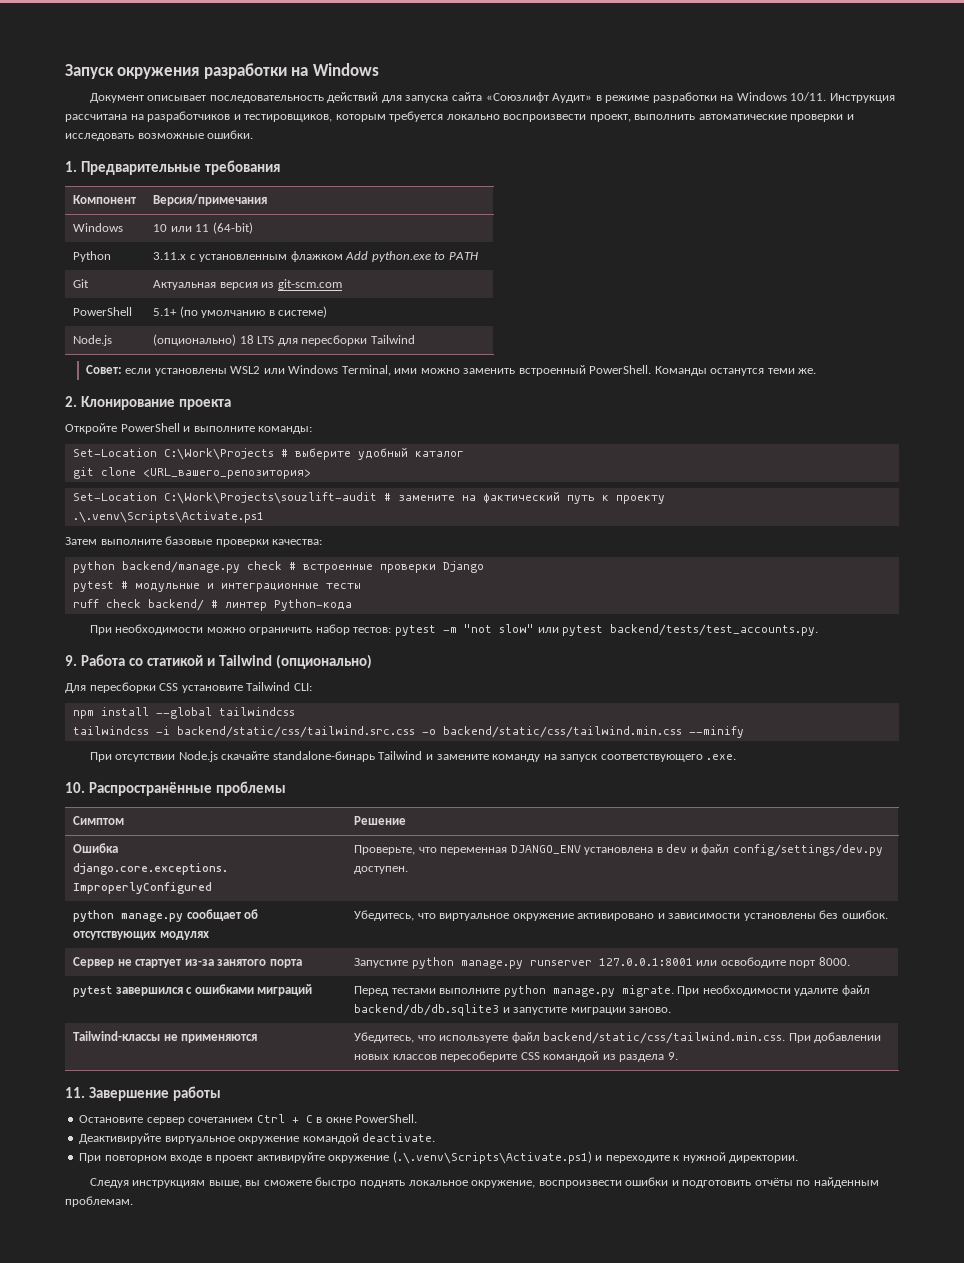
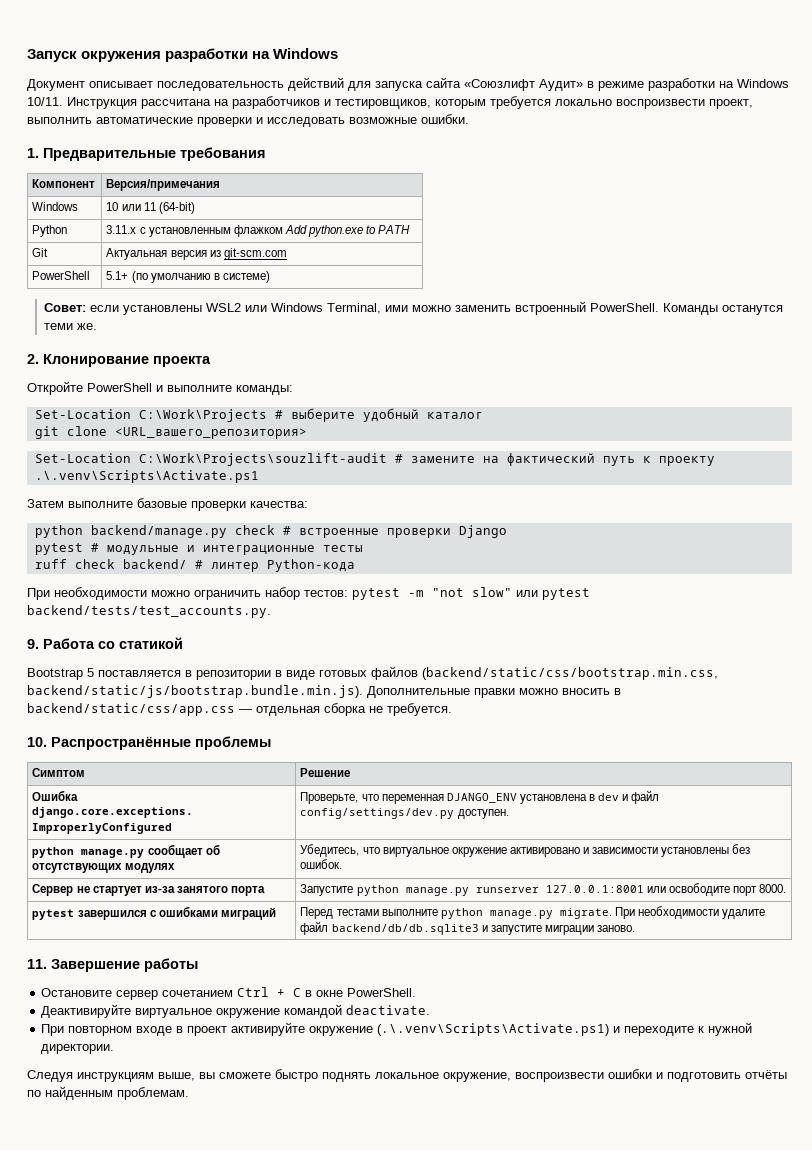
[73,335,113,346] [153,334,415,346] // Node.js | (опционально) 18 LTS для пересборки Tailwind -> (270, 277) none
[207,654,373,669] [65,682,312,693] [72,707,295,719] [72,726,744,738] [89,751,737,762] и Tailwind (опционально) // Для пересборки CSS установите Tailwind CLI: // npm install --global tailwindcss // tailwindcss -i backend/static/css/tailwind.src.css -o backend/static/css/tailwind.min.css --minify // При отсутствии Node.js скачайте standalone-бинарь Tailwind и замените команду на запуск соответствующего .exe. -> [27,666,718,680] [27,685,621,698] [27,703,452,716] // Bootstrap 5 поставляется в репозитории в виде готовых файлов (backend/static/css/bootstrap.min.css, backend/static/js/bootstrap.bundle.min.js). Дополнительные правки можно вносить в backend/static/css/app.css — отдельная сборка не требуется.
[73,1031,258,1043] [354,1032,882,1044] [354,1051,678,1062] // Tailwind-классы не применяются | Убедитесь, что используете файл backend/static/css/tailwind.min.css. При добавлении новых классов пересоберите CSS командой из раздела 9. -> (635, 928) none

